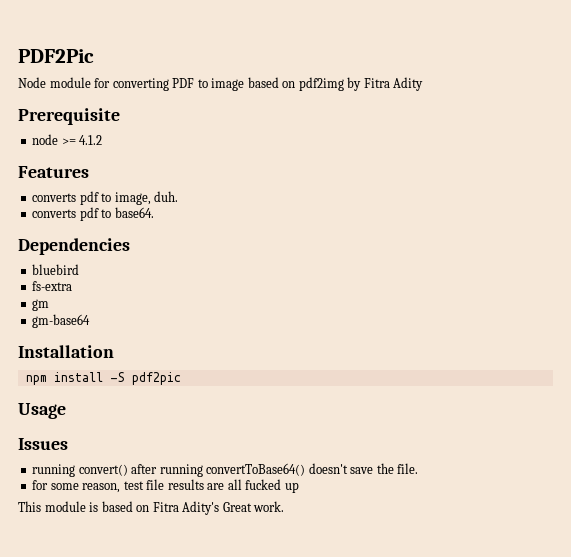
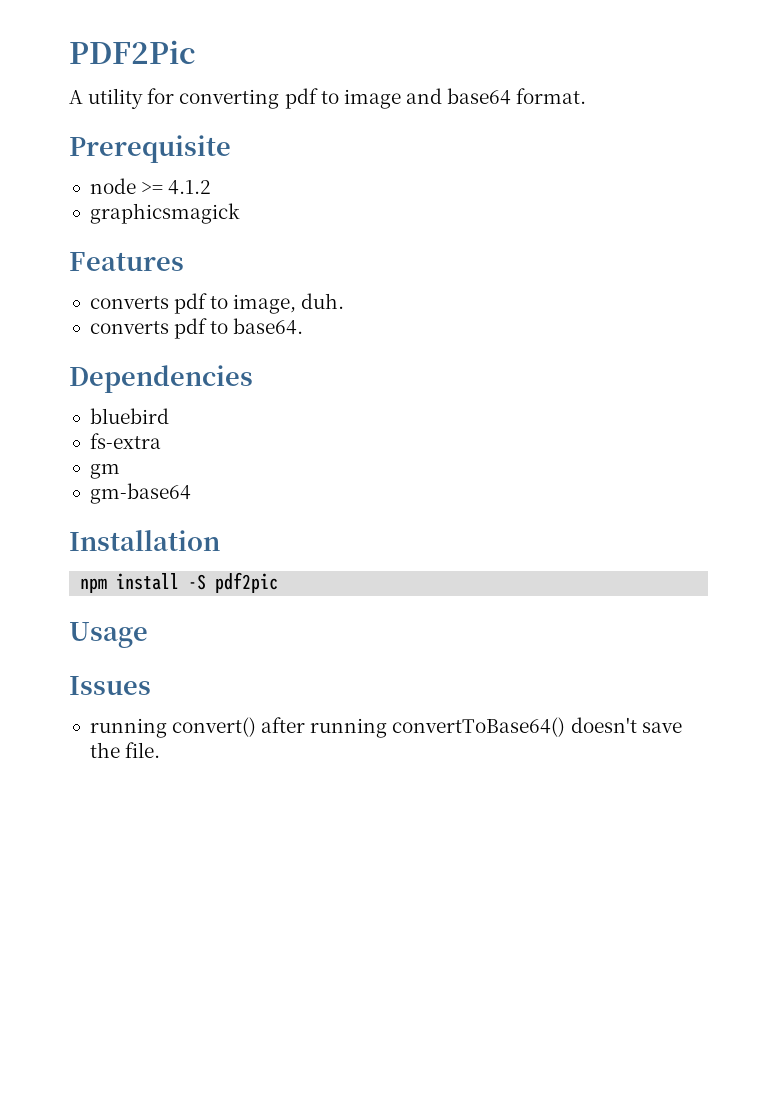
[18,77,91,88] Node module -> [69,88,144,109] A utility
[172,78,195,88] PDF -> [284,88,318,109] pdf
[247,77,424,91] based on pdf2img by Fitra Adity -> [405,88,587,105] and base64 format.
(103, 140) none -> [89,203,240,224] // graphicsmagick
[32,479,299,493] [18,501,285,515] // for some reason, test file results are all fucked up // This module is based on Fitra Adity's Great work. -> (161, 750) none

